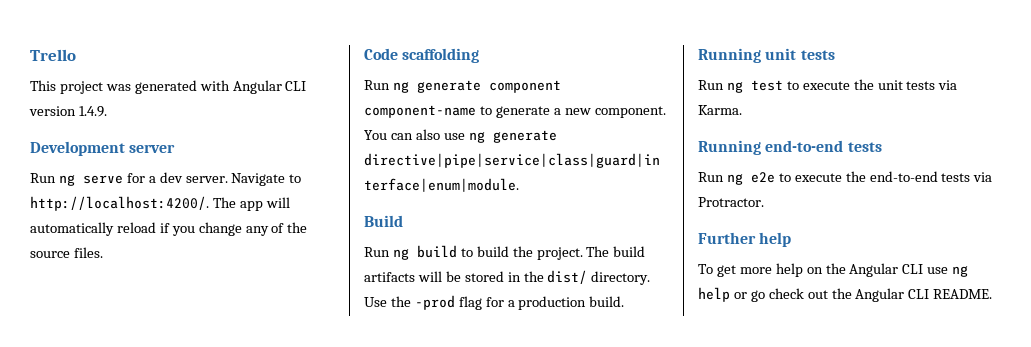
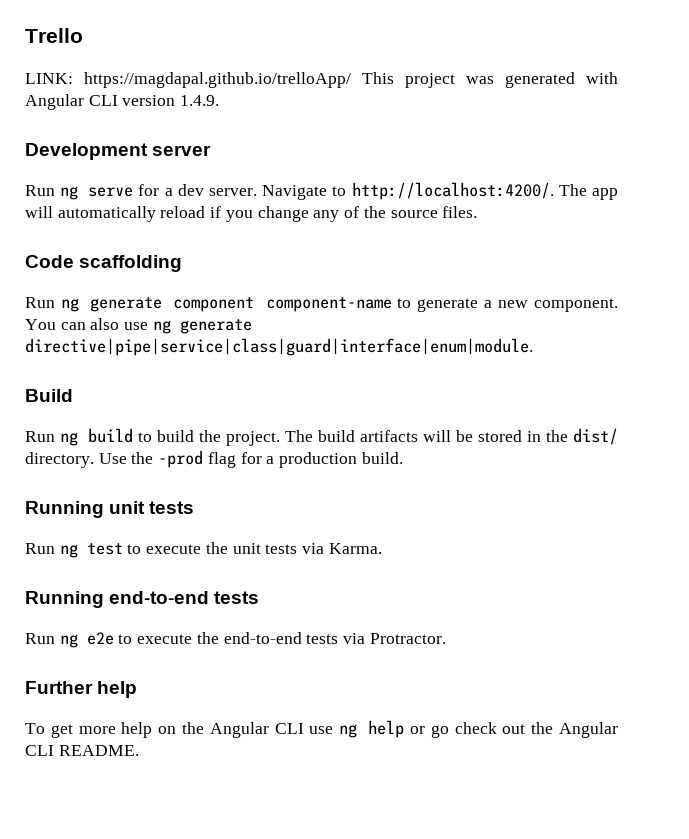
(76, 55) none -> [25,72,351,88] LINK: https://magdapal.github.io/trelloApp/

